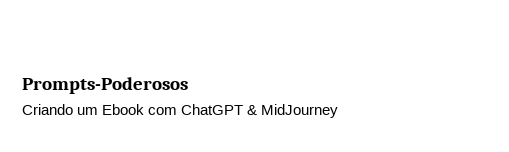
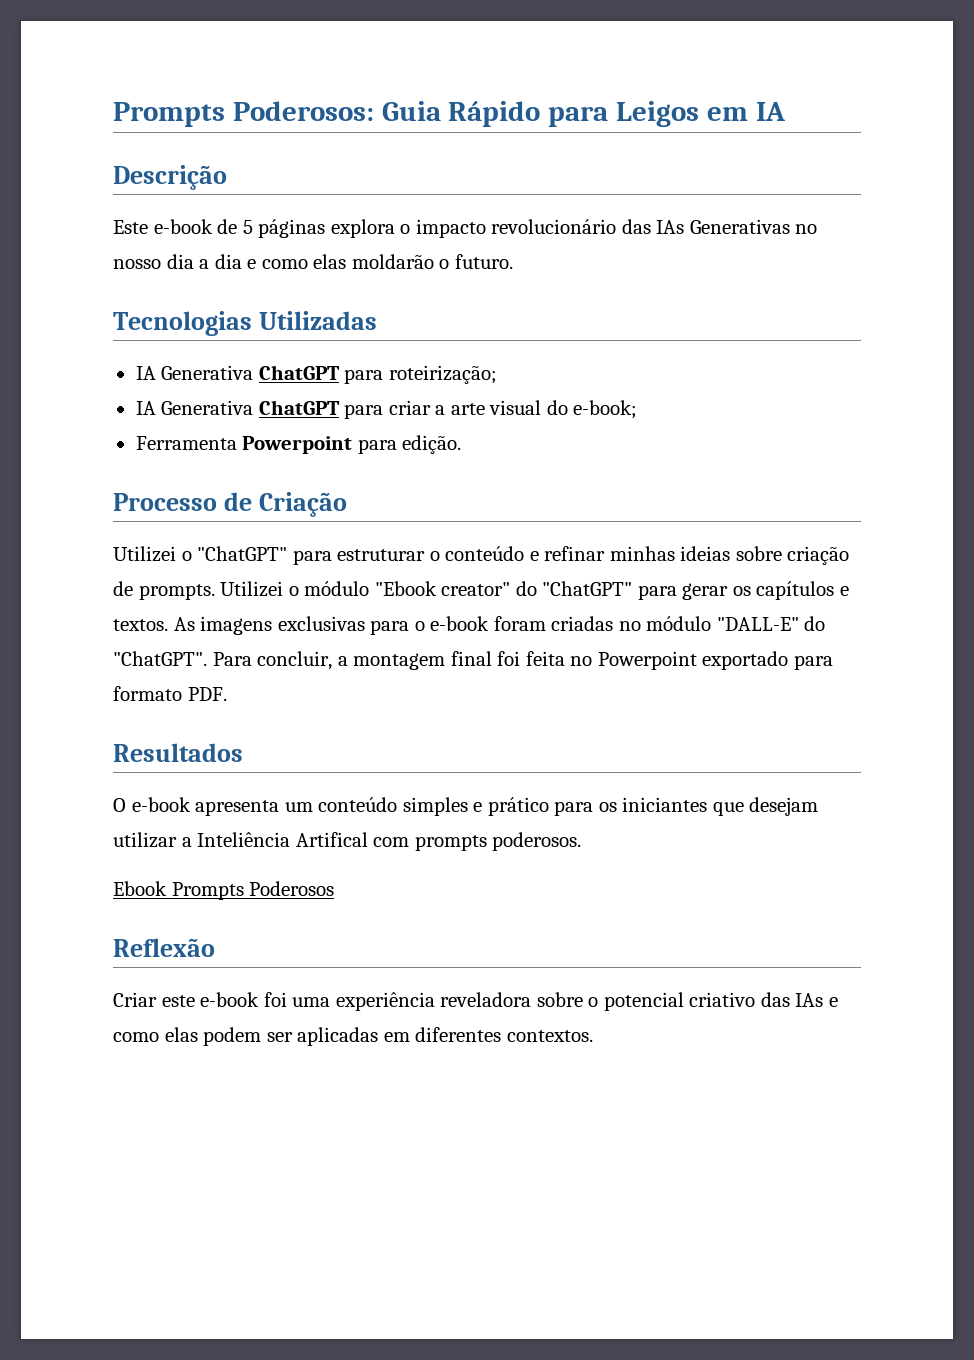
[22,77,188,94] [22,104,339,118] Prompts-Poderosos // Criando um Ebook com ChatGPT & MidJourney -> [113,101,786,127] [113,165,227,190] [113,219,818,238] [113,254,513,269] [113,311,377,336] [135,365,497,384] [135,400,638,419] [135,435,462,454] [113,492,347,517] [113,546,850,565] [113,581,849,600] [113,616,826,635] [113,651,833,670] [113,686,227,701] [113,743,243,762] [113,797,819,816] [113,832,582,851] [113,881,335,900] [113,938,215,957] [113,992,838,1011] [113,1027,593,1046] Prompts Poderosos: Guia Rápido para Leigos em IA // Descrição // Este e-book de 5 páginas explora o impacto revolucionário das IAs Generativas no nosso dia a dia e como elas moldarão o futuro. // Tecnologias Utilizadas // IA Generativa ChatGPT para roteirização; // IA Generativa ChatGPT para criar a arte visual do e-book; // Ferramenta Powerpoint para edição. // Processo de Criação // Utilizei o "ChatGPT" para estruturar o conteúdo e refinar minhas ideias sobre criação de prompts. Utilizei o módulo "Ebook creator" do "ChatGPT" para gerar os capítulos e textos. As imagens exclusivas para o e-book foram criadas no módulo "DALL-E" do "ChatGPT". Para concluir, a montagem final foi feita no Powerpoint exportado para formato PDF. // Resultados // O e-book apresenta um conteúdo simples e prático para os iniciantes que desejam utilizar a Inteliência Artifical com prompts poderosos. // Ebook Prompts Poderosos // Reflexão // Criar este e-book foi uma experiência reveladora sobre o potencial criativo das IAs e como elas podem ser aplicadas em diferentes contextos.

